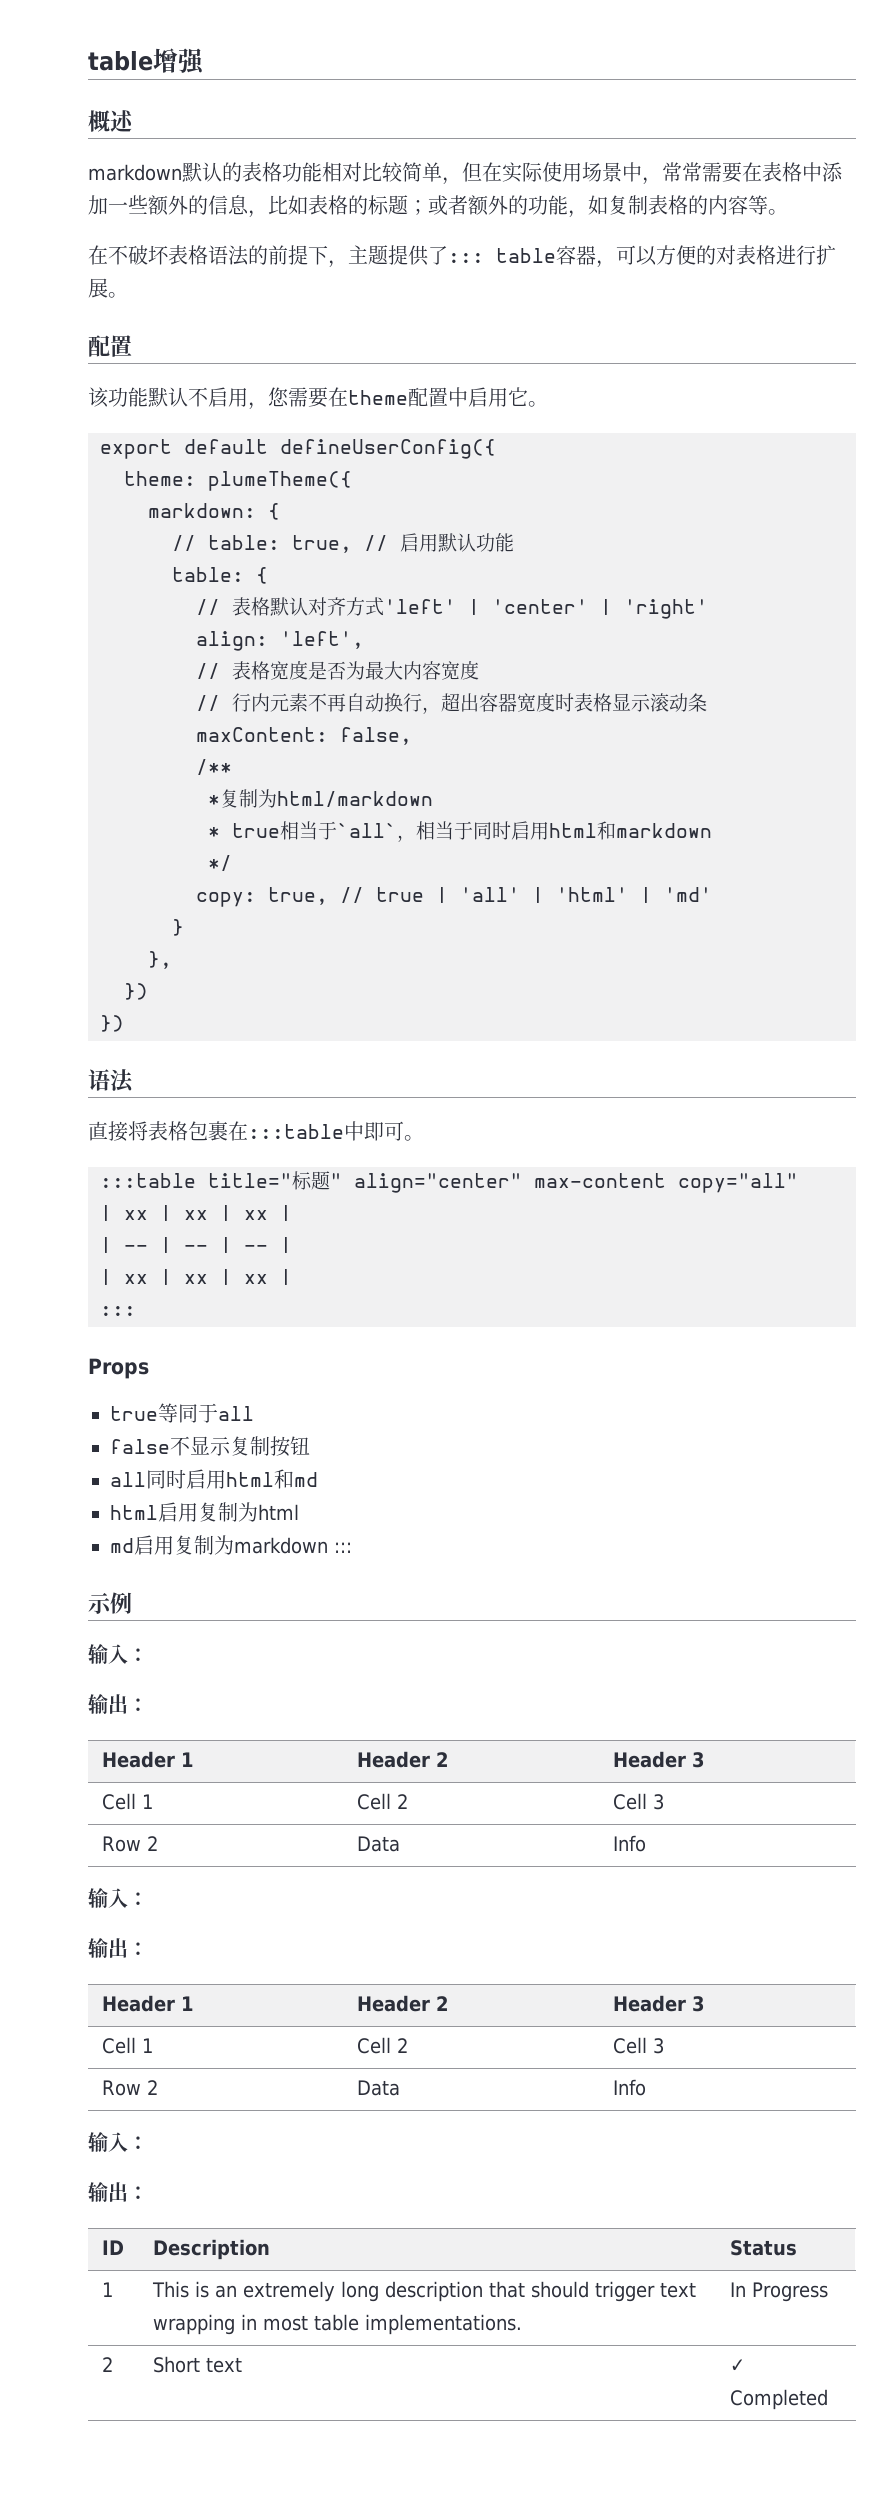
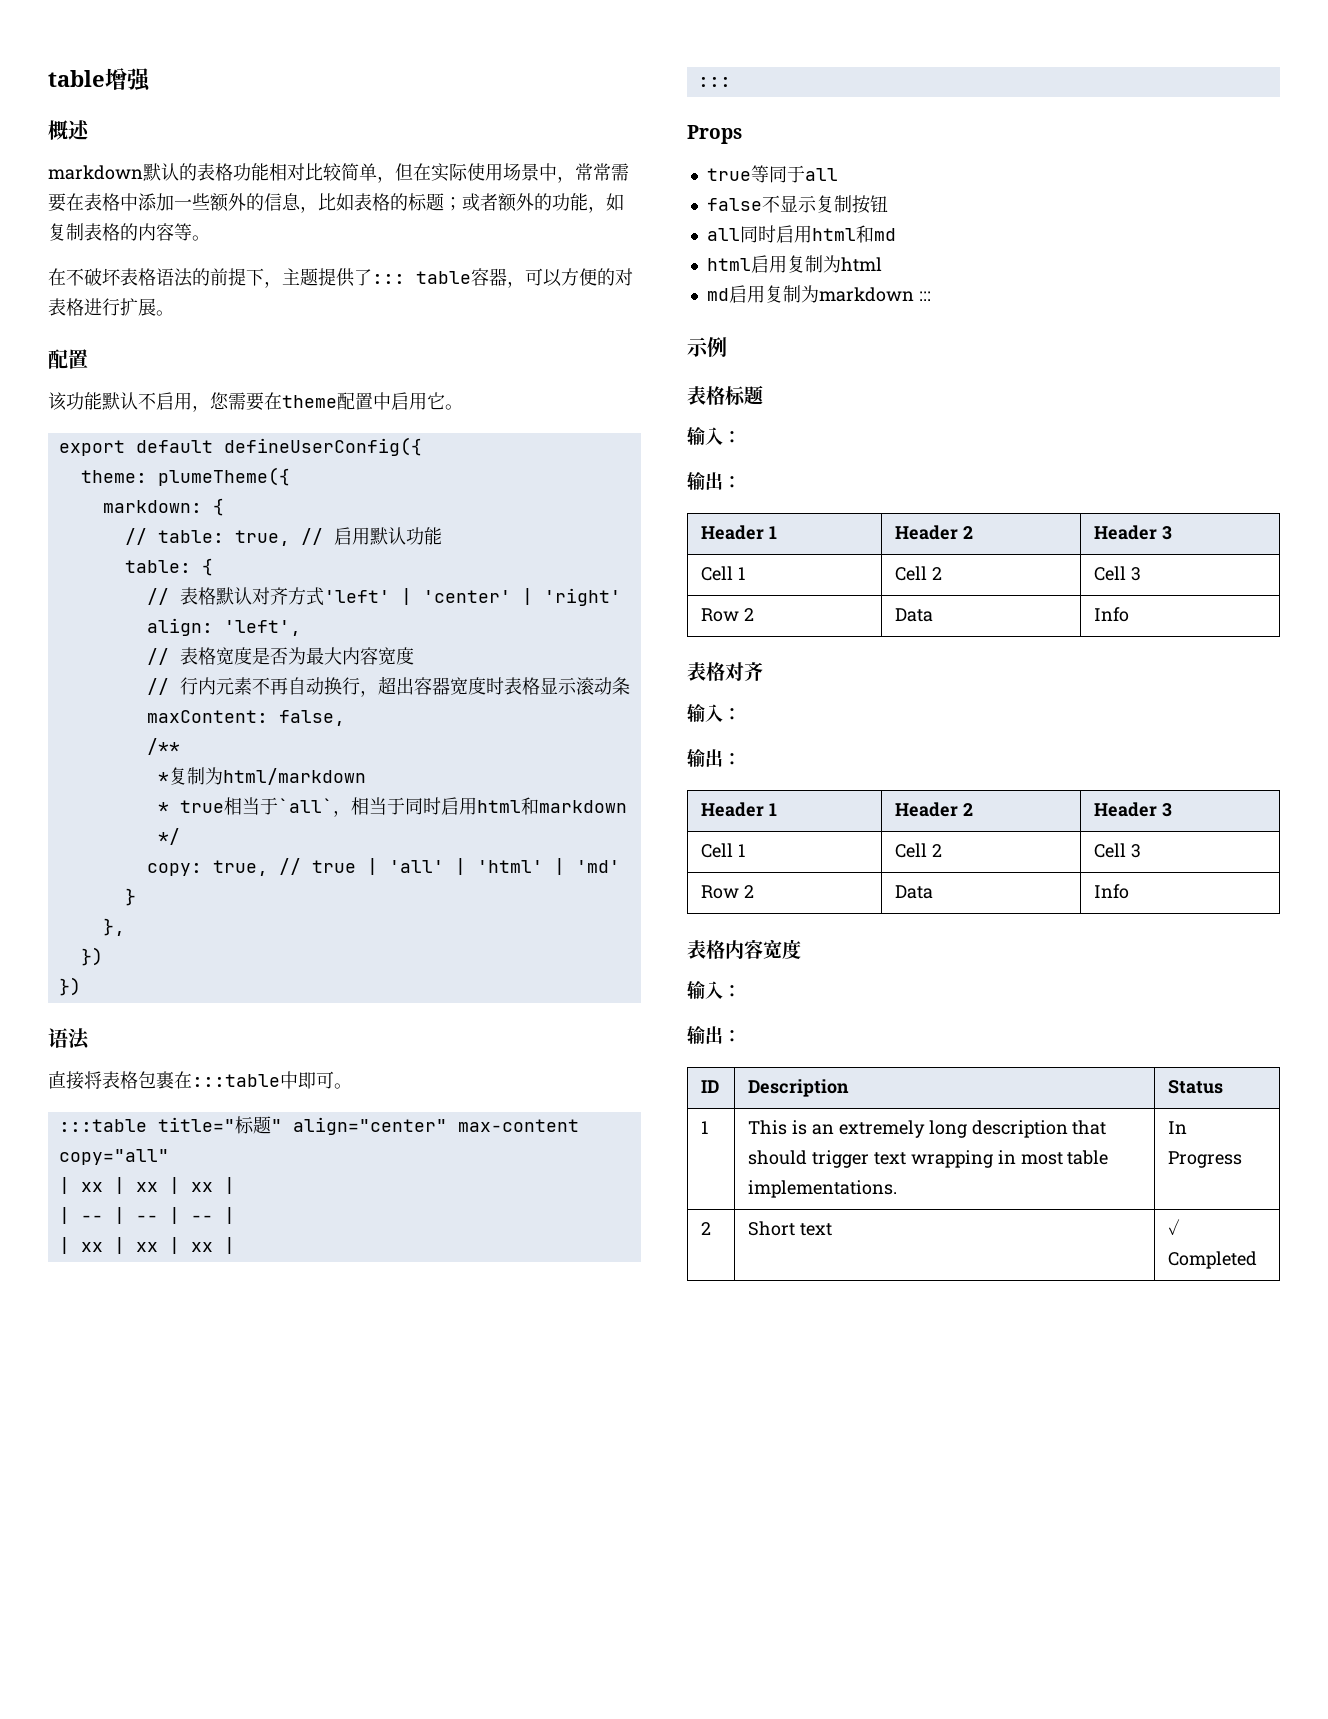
(132, 1603) none -> [687,385,763,406] // 表格标题
(647, 1843) none -> [687,662,763,681] // 表格对齐
(647, 2087) none -> [687,939,801,959] // 表格内容宽度

